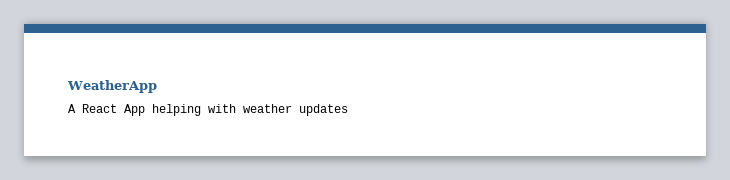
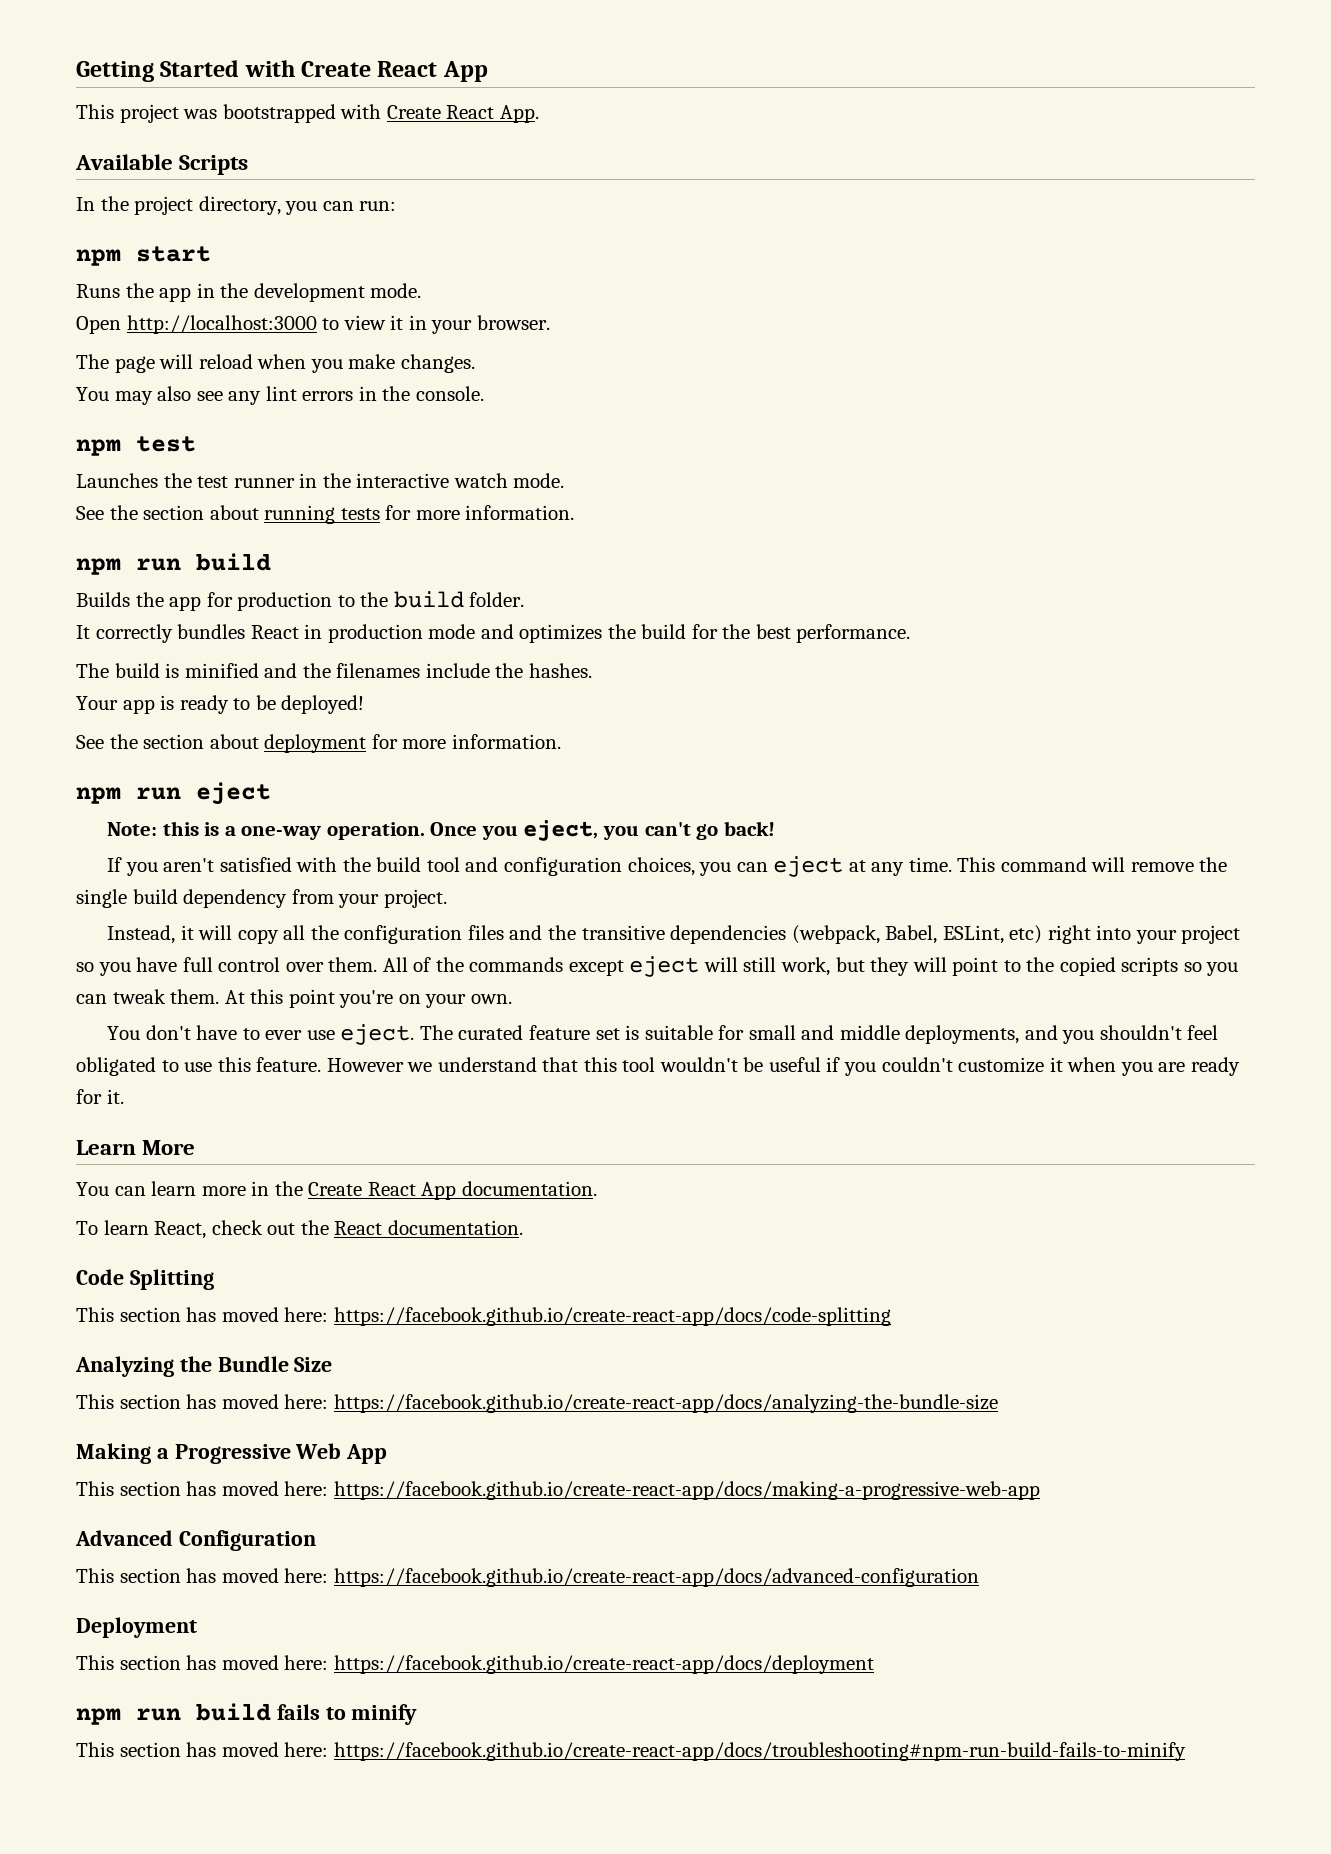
[67,80,157,93] [68,104,348,116] WeatherApp // A React App helping with weather updates -> [76,60,488,82] [76,104,539,123] [75,154,249,175] [76,196,397,215] [76,246,211,266] [76,283,422,302] [76,315,550,334] [76,354,475,373] [76,386,484,405] [76,436,196,456] [76,473,565,488] [76,505,575,524] [76,553,271,575] [76,591,525,611] [76,624,911,643] [76,663,592,678] [76,695,365,714] [76,734,561,753] [76,782,271,805] [107,820,775,841] [107,856,1228,877] [76,889,447,908] [107,925,1241,944] [76,956,1239,977] [76,989,512,1008] [107,1024,1219,1045] [76,1057,1240,1076] [76,1089,124,1104] [76,1140,196,1155] [76,1181,597,1200] [76,1220,523,1239] [76,1269,214,1290] [76,1307,891,1326] [75,1356,333,1377] [76,1394,998,1413] [76,1443,388,1464] [76,1481,1040,1500] [75,1530,316,1551] [76,1568,979,1587] [76,1617,197,1638] [76,1655,874,1674] [76,1703,418,1725] [76,1742,1186,1761] Getting Started with Create React App // This project was bootstrapped with Create React App. // Available Scripts // In the project directory, you can run: // npm start // Runs the app in the development mode. // Open http://localhost:3000 to view it in your browser. // The page will reload when you make changes. // You may also see any lint errors in the console. // npm test // Launches the test runner in the interactive watch mode. // See the section about running tests for more information. // npm run build // Builds the app for production to the build folder. // It correctly bundles React in production mode and optimizes the build for the best performance. // The build is minified and the filenames include the hashes. // Your app is ready to be deployed! // See the section about deployment for more information. // npm run eject // Note: this is a one-way operation. Once you eject, you can't go back! // If you aren't satisfied with the build tool and configuration choices, you can eject at any time. This command will remove the single build dependency from your project. // Instead, it will copy all the configuration files and the transitive dependencies (webpack, Babel, ESLint, etc) right into your project so you have full control over them. All of the commands except eject will still work, but they will point to the copied scripts so you can tweak them. At this point you're on your own. // You don't have to ever use eject. The curated feature set is suitable for small and middle deployments, and you shouldn't feel obligated to use this feature. However we understand that this tool wouldn't be useful if you couldn't customize it when you are ready for it. // Learn More // You can learn more in the Create React App documentation. // To learn React, check out the React documentation. // Code Splitting // This section has moved here: https://facebook.github.io/create-react-app/docs/code-splitting // Analyzing the Bundle Size // This section has moved here: https://facebook.github.io/create-react-app/docs/analyzing-the-bundle-size // Making a Progressive Web App // This section has moved here: https://facebook.github.io/create-react-app/docs/making-a-progressive-web-app // Advanced Configuration // This section has moved here: https://facebook.github.io/create-react-app/docs/advanced-configuration // Deployment // This section has moved here: https://facebook.github.io/create-react-app/docs/deployment // npm run build fails to minify // This section has moved here: https://facebook.github.io/create-react-app/docs/troubleshooting#npm-run-build-fails-to-minify

